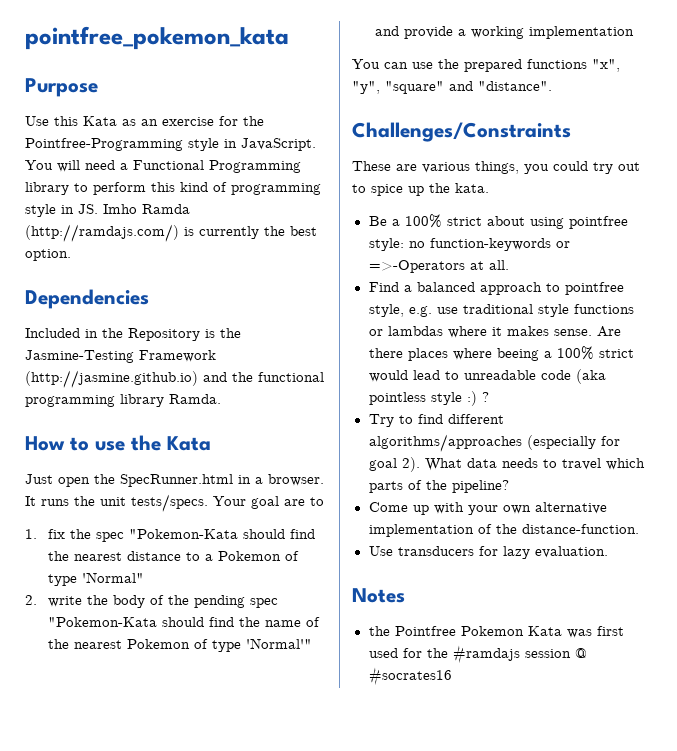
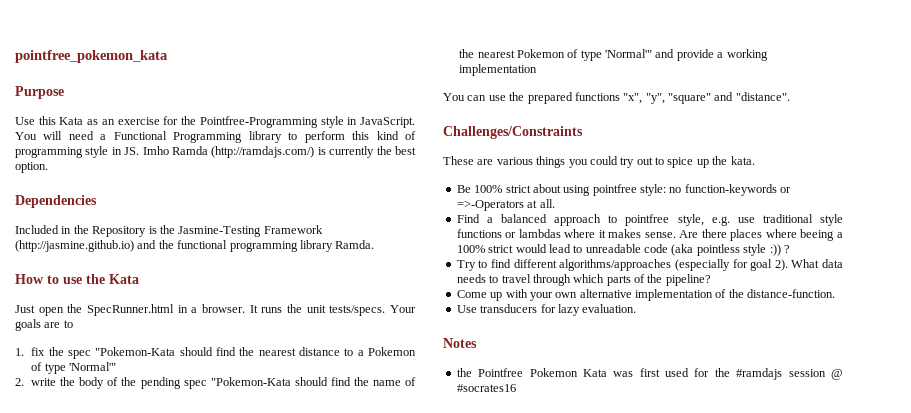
[251,496,279,509] goal -> [15,319,41,331] goals
[81,572,144,583] 'Normal" -> [68,362,116,371] 'Normal'"
[475,161,519,174] things, -> [536,156,566,168] things
[391,219,400,226] a -> (471, 189) none
[466,391,477,406] :) -> [769,244,781,256] :))
(601, 464) none -> [532,274,571,286] through

